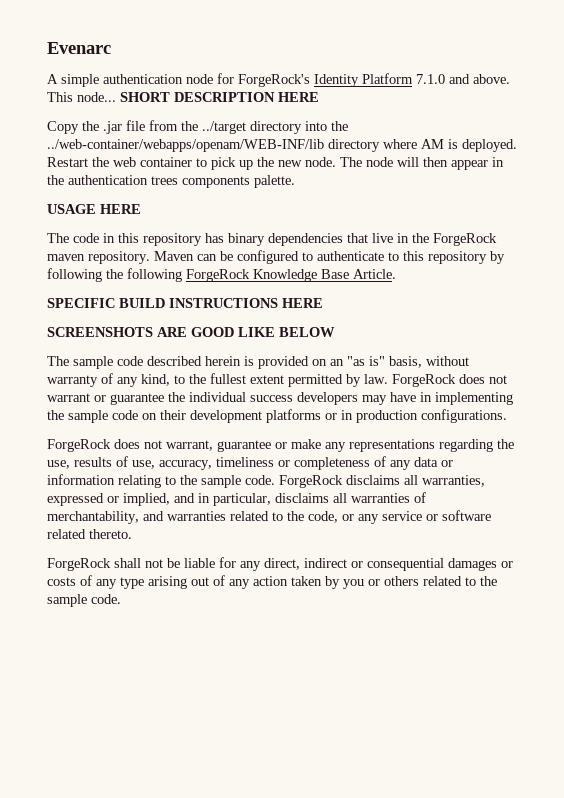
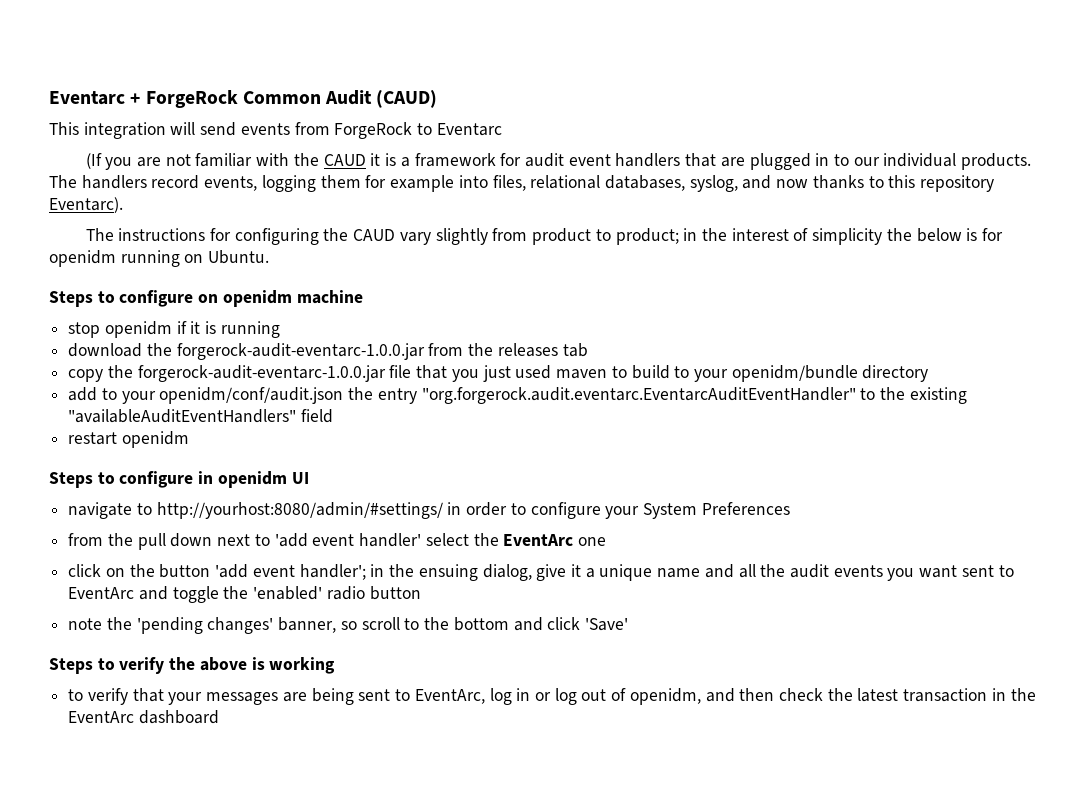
[47,42,111,54] [47,73,510,87] [47,92,319,102] [47,120,348,134] [47,139,517,152] [47,157,504,170] [47,175,295,188] [47,204,141,214] [47,233,497,246] [47,250,505,264] [47,268,396,282] [47,298,323,308] [47,327,335,337] [47,356,469,369] [47,373,507,387] [47,392,513,405] [47,409,507,423] [47,439,514,452] [47,456,453,470] [47,474,485,488] [47,492,426,506] [47,510,491,524] [47,529,132,539] [47,557,513,571] [47,575,497,589] [47,594,121,607] Evenarc // A simple authentication node for ForgeRock's Identity Platform 7.1.0 and above. This node... SHORT DESCRIPTION HERE // Copy the .jar file from the ../target directory into the ../web-container/webapps/openam/WEB-INF/lib directory where AM is deployed. Restart the web container to pick up the new node. The node will then appear in the authentication trees components palette. // USAGE HERE // The code in this repository has binary dependencies that live in the ForgeRock maven repository. Maven can be configured to authenticate to this repository by following the following ForgeRock Knowledge Base Article. // SPECIFIC BUILD INSTRUCTIONS HERE // SCREENSHOTS ARE GOOD LIKE BELOW // The sample code described herein is provided on an "as is" basis, without warranty of any kind, to the fullest extent permitted by law. ForgeRock does not warrant or guarantee the individual success developers may have in implementing the sample code on their development platforms or in production configurations. // ForgeRock does not warrant, guarantee or make any representations regarding the use, results of use, accuracy, timeliness or completeness of any data or information relating to the sample code. ForgeRock disclaims all warranties, expressed or implied, and in particular, disclaims all warranties of merchantability, and warranties related to the code, or any service or software related thereto. // ForgeRock shall not be liable for any direct, indirect or consequential damages or costs of any type arising out of any action taken by you or others related to the sample code. -> [49,90,438,108] [49,122,502,139] [85,153,1032,170] [49,175,995,192] [49,197,123,213] [85,228,1004,245] [49,250,270,267] [49,290,363,307] [68,321,280,338] [68,343,588,360] [68,365,929,382] [68,387,967,404] [68,409,333,423] [68,431,189,448] [49,471,309,488] [68,502,790,519] [68,533,606,550] [68,564,1014,581] [68,586,421,603] [68,617,628,634] [49,657,336,674] [68,688,1036,705] [68,710,219,724] Eventarc + ForgeRock Common Audit (CAUD) // This integration will send events from ForgeRock to Eventarc // (If you are not familiar with the CAUD it is a framework for audit event handlers that are plugged in to our individual products. The handlers record events, logging them for example into files, relational databases, syslog, and now thanks to this repository Eventarc). // The instructions for configuring the CAUD vary slightly from product to product; in the interest of simplicity the below is for openidm running on Ubuntu. // Steps to configure on openidm machine // stop openidm if it is running // download the forgerock-audit-eventarc-1.0.0.jar from the releases tab // copy the forgerock-audit-eventarc-1.0.0.jar file that you just used maven to build to your openidm/bundle directory // add to your openidm/conf/audit.json the entry "org.forgerock.audit.eventarc.EventarcAuditEventHandler" to the existing "availableAuditEventHandlers" field // restart openidm // Steps to configure in openidm UI // navigate to http://yourhost:8080/admin/#settings/ in order to configure your System Preferences // from the pull down next to 'add event handler' select the EventArc one // click on the button 'add event handler'; in the ensuing dialog, give it a unique name and all the audit events you want sent to EventArc and toggle the 'enabled' radio button // note the 'pending changes' banner, so scroll to the bottom and click 'Save' // Steps to verify the above is working // to verify that your messages are being sent to EventArc, log in or log out of openidm, and then check the latest transaction in the EventArc dashboard

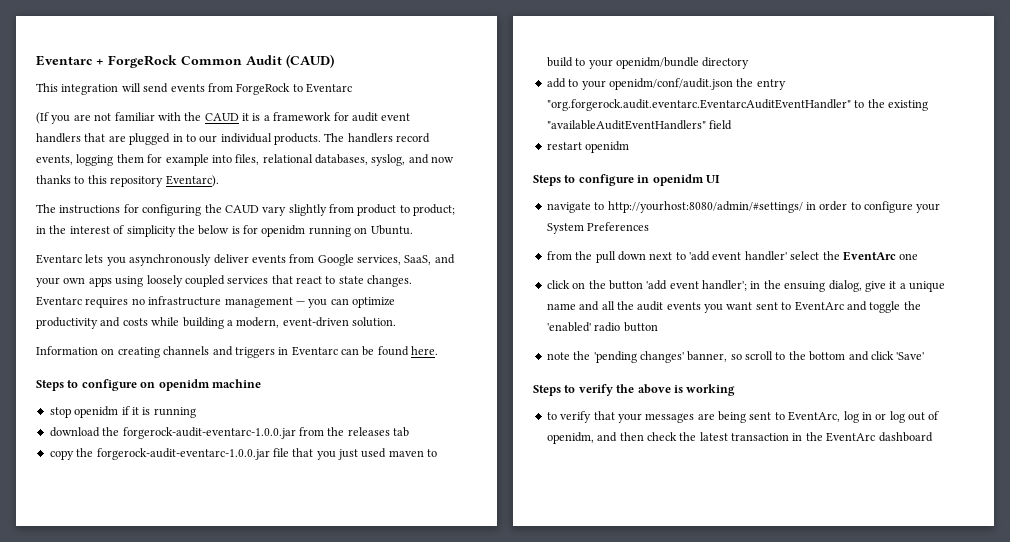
(270, 257) none -> [36,254,455,266] [36,275,413,287] [36,296,395,308] [36,317,396,329] [36,346,439,358] // Eventarc lets you asynchronously deliver events from Google services, SaaS, and your own apps using loosely coupled services that react to state changes. Eventarc requires no infrastructure management — you can optimize productivity and costs while building a modern, event-driven solution. // Information on creating channels and triggers in Eventarc can be found here.

